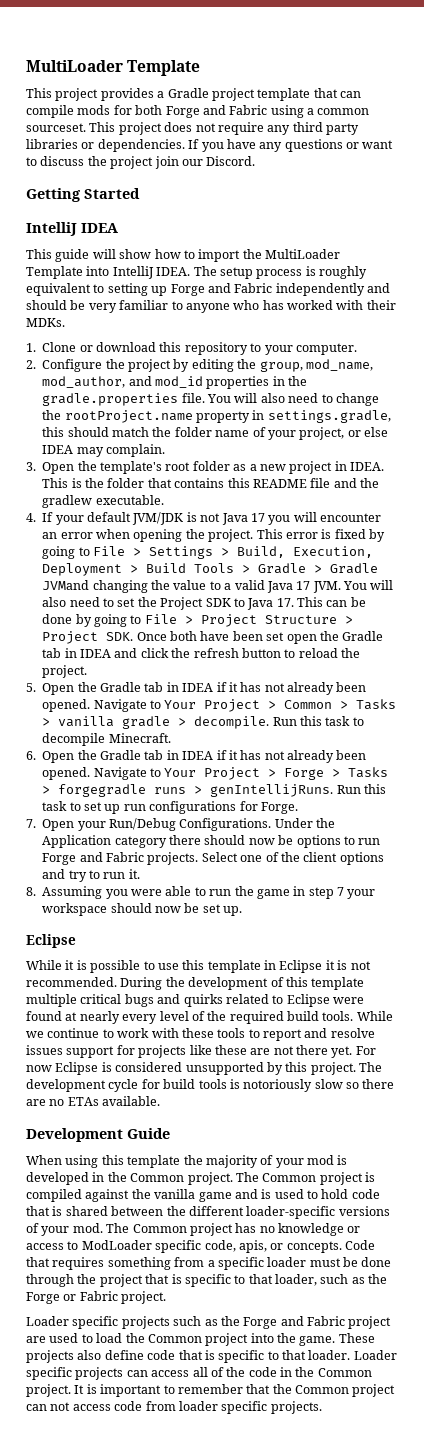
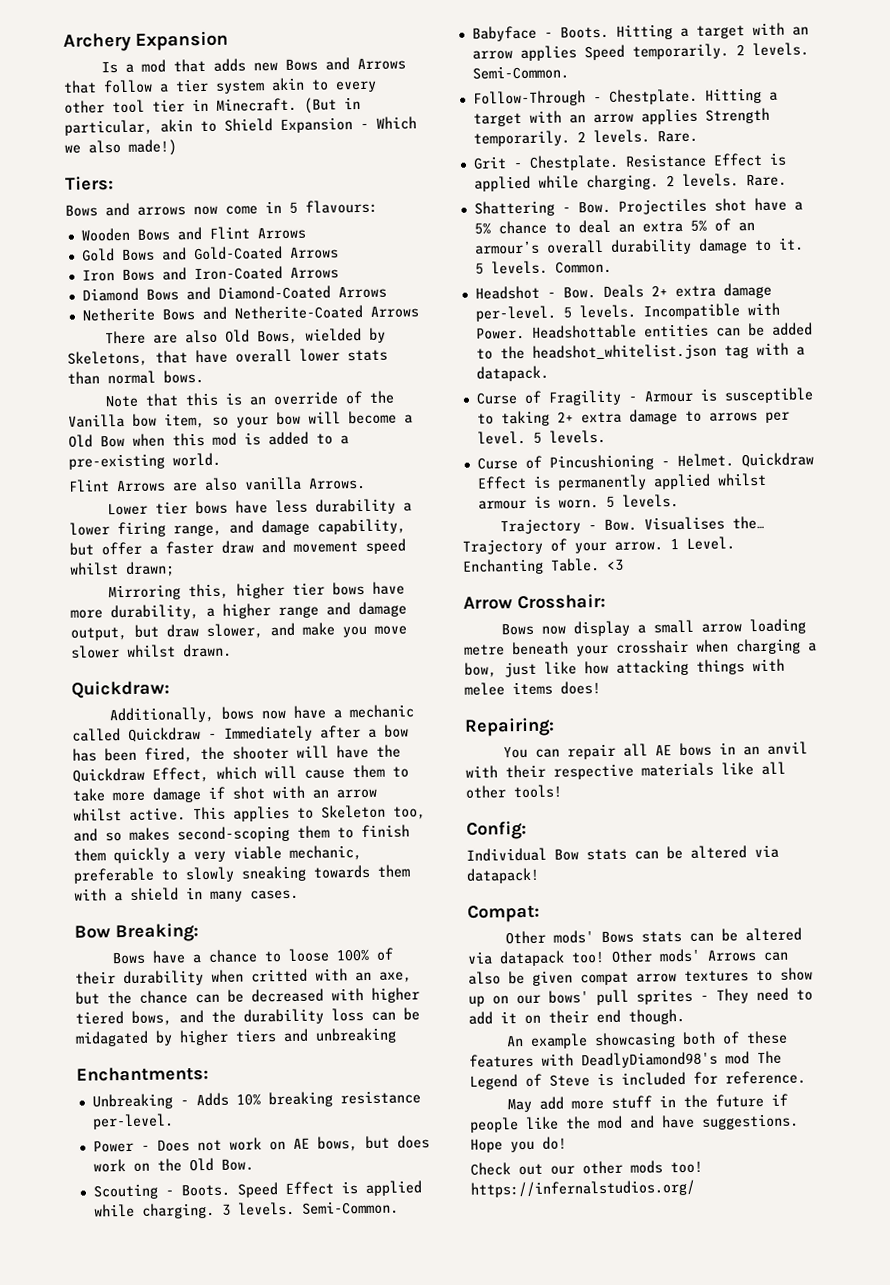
[26,60,201,76] [26,88,361,101] [26,105,370,118] [26,122,359,135] [26,139,394,152] [26,156,256,169] [26,188,140,202] [26,222,118,236] [26,249,340,262] [26,266,367,279] [26,283,390,296] [26,300,396,313] [26,318,65,327] [26,342,357,355] [26,359,373,372] [42,376,308,389] [42,393,379,406] [42,410,391,423] [42,427,388,440] [42,444,165,457] [26,461,384,474] [42,478,379,488] [42,495,164,508] [26,512,381,525] [42,529,385,542] [42,546,373,559] [42,563,379,576] [42,580,394,593] [42,597,366,610] [42,614,353,627] [42,631,384,644] [42,648,360,658] [42,665,88,678] [26,682,367,695] [42,699,397,712] [42,716,364,729] [42,733,171,746] [26,750,367,763] [42,767,389,780] [42,784,386,797] [42,801,298,814] [26,818,336,831] [42,835,381,848] [42,852,384,865] [42,869,140,882] [26,886,376,899] [42,903,243,916] [26,934,76,948] [26,960,371,973] [26,977,365,990] [26,994,364,1007] [26,1011,393,1024] [26,1028,375,1041] [26,1045,376,1058] [26,1062,382,1075] [26,1079,395,1092] [26,1096,161,1106] [26,1128,170,1142] [26,1155,348,1168] [26,1172,375,1185] [26,1189,380,1202] [26,1206,390,1219] [26,1223,361,1236] [26,1240,375,1253] [26,1257,392,1270] [26,1274,388,1287] [26,1291,167,1304] [26,1316,392,1329] [26,1333,375,1346] [26,1350,397,1363] [26,1367,372,1380] [26,1384,396,1397] [26,1401,322,1414] MultiLoader Template // This project provides a Gradle project template that can compile mods for both Forge and Fabric using a common sourceset. This project does not require any third party libraries or dependencies. If you have any questions or want to discuss the project join our Discord. // Getting Started // IntelliJ IDEA // This guide will show how to import the MultiLoader Template into IntelliJ IDEA. The setup process is roughly equivalent to setting up Forge and Fabric independently and should be very familiar to anyone who has worked with their MDKs. // 1. Clone or download this repository to your computer. // 2. Configure the project by editing the group, mod_name, mod_author, and mod_id properties in the gradle.properties file. You will also need to change the rootProject.name property in settings.gradle, this should match the folder name of your project, or else IDEA may complain. // 3. Open the template's root folder as a new project in IDEA. This is the folder that contains this README file and the gradlew executable. // 4. If your default JVM/JDK is not Java 17 you will encounter an error when opening the project. This error is fixed by going to File > Settings > Build, Execution, Deployment > Build Tools > Gradle > Gradle JVMand changing the value to a valid Java 17 JVM. You will also need to set the Project SDK to Java 17. This can be done by going to File > Project Structure > Project SDK. Once both have been set open the Gradle tab in IDEA and click the refresh button to reload the project. // 5. Open the Gradle tab in IDEA if it has not already been opened. Navigate to Your Project > Common > Tasks > vanilla gradle > decompile. Run this task to decompile Minecraft. // 6. Open the Gradle tab in IDEA if it has not already been opened. Navigate to Your Project > Forge > Tasks > forgegradle runs > genIntellijRuns. Run this task to set up run configurations for Forge. // 7. Open your Run/Debug Configurations. Under the Application category there should now be options to run Forge and Fabric projects. Select one of the client options and try to run it. // 8. Assuming you were able to run the game in step 7 your workspace should now be set up. // Eclipse // While it is possible to use this template in Eclipse it is not recommended. During the development of this template multiple critical bugs and quirks related to Eclipse were found at nearly every level of the required build tools. While we continue to work with these tools to report and resolve issues support for projects like these are not there yet. For now Eclipse is considered unsupported by this project. The development cycle for build tools is notoriously slow so there are no ETAs available. // Development Guide // When using this template the majority of your mod is developed in the Common project. The Common project is compiled against the vanilla game and is used to hold code that is shared between the different loader-specific versions of your mod. The Common project has no knowledge or access to ModLoader specific code, apis, or concepts. Code that requires something from a specific loader must be done through the project that is specific to that loader, such as the Forge or Fabric project. // Loader specific projects such as the Forge and Fabric project are used to load the Common project into the game. These projects also define code that is specific to that loader. Loader specific projects can access all of the code in the Common project. It is important to remember that the Common project can not access code from loader specific projects. -> [63,30,229,52] [100,57,406,74] [63,77,377,94] [64,97,361,114] [64,116,417,136] [64,139,177,156] [65,176,114,191] [65,199,378,217] [80,226,306,242] [81,246,339,262] [81,266,339,282] [81,285,387,302] [81,305,419,322] [104,327,386,345] [67,348,388,367] [67,370,204,385] [104,390,394,408] [68,410,413,429] [68,431,349,448] [68,452,221,470] [68,476,366,493] [106,498,412,516] [69,518,406,538] [69,538,406,556] [69,561,175,578] [107,581,405,601] [70,601,407,621] [70,622,407,641] [71,643,232,659] [71,680,170,699] [108,704,414,724] [72,724,409,742] [72,744,401,763] [72,764,409,783] [72,785,377,803] [73,804,426,822] [73,824,410,843] [73,845,362,864] [73,864,410,884] [74,887,299,902] [74,923,199,943] [111,947,393,965] [75,968,412,987] [75,987,420,1005] [75,1007,420,1026] [75,1027,397,1047] [76,1066,209,1082] [91,1090,421,1110] [91,1113,174,1130] [92,1135,430,1153] [92,1157,254,1173] [92,1180,422,1200] [93,1200,399,1219] [471,22,809,42] [471,42,809,62] [471,65,569,80] [472,87,778,107] [472,107,770,127] [472,129,698,147] [472,152,787,171] [473,173,787,192] [473,197,803,217] [473,218,755,235] [473,237,804,255] [474,260,612,275] [474,282,772,300] [474,302,780,322] [475,322,813,340] [475,342,805,361] [475,365,549,382] [475,387,814,406] [476,409,790,427] [476,429,606,445] [476,452,814,471] [476,472,767,491] [477,494,679,510] [499,515,765,535] [462,536,735,555] [462,558,624,575] [463,593,606,610] [500,618,806,637] [464,638,817,657] [464,658,785,678] [464,681,601,696] [464,717,555,737] [502,741,808,760] [465,761,786,780] [465,784,562,799] [466,820,527,840] [466,844,779,862] [466,867,540,884] [467,904,540,923] [504,927,802,945] [467,948,789,967] [468,967,813,986] [468,987,813,1007] [468,1009,685,1025] [505,1030,788,1049] [469,1050,782,1069] [469,1070,806,1090] [506,1093,788,1113] [469,1113,799,1133] [470,1136,567,1153] [470,1160,703,1176] [470,1179,695,1198] Archery Expansion // Is a mod that adds new Bows and Arrows that follow a tier system akin to every other tool tier in Minecraft. (But in particular, akin to Shield Expansion - Which we also made!) // Tiers: // Bows and arrows now come in 5 flavours: // Wooden Bows and Flint Arrows // Gold Bows and Gold-Coated Arrows // Iron Bows and Iron-Coated Arrows // Diamond Bows and Diamond-Coated Arrows // Netherite Bows and Netherite-Coated Arrows // There are also Old Bows, wielded by Skeletons, that have overall lower stats than normal bows. // Note that this is an override of the Vanilla bow item, so your bow will become a Old Bow when this mod is added to a pre-existing world. // Flint Arrows are also vanilla Arrows. // Lower tier bows have less durability a lower firing range, and damage capability, but offer a faster draw and movement speed whilst drawn; // Mirroring this, higher tier bows have more durability, a higher range and damage output, but draw slower, and make you move slower whilst drawn. // Quickdraw: // Additionally, bows now have a mechanic called Quickdraw - Immediately after a bow has been fired, the shooter will have the Quickdraw Effect, which will cause them to take more damage if shot with an arrow whilst active. This applies to Skeleton too, and so makes second-scoping them to finish them quickly a very viable mechanic, preferable to slowly sneaking towards them with a shield in many cases. // Bow Breaking: // Bows have a chance to loose 100% of their durability when critted with an axe, but the chance can be decreased with higher tiered bows, and the durability loss can be midagated by higher tiers and unbreaking // Enchantments: // Unbreaking - Adds 10% breaking resistance per-level. // Power - Does not work on AE bows, but does work on the Old Bow. // Scouting - Boots. Speed Effect is applied while charging. 3 levels. Semi-Common. // Babyface - Boots. Hitting a target with an arrow applies Speed temporarily. 2 levels. Semi-Common. // Follow-Through - Chestplate. Hitting a target with an arrow applies Strength temporarily. 2 levels. Rare. // Grit - Chestplate. Resistance Effect is applied while charging. 2 levels. Rare. // Shattering - Bow. Projectiles shot have a 5% chance to deal an extra 5% of an armour’s overall durability damage to it. 5 levels. Common. // Headshot - Bow. Deals 2+ extra damage per-level. 5 levels. Incompatible with Power. Headshottable entities can be added to the headshot_whitelist.json tag with a datapack. // Curse of Fragility - Armour is susceptible to taking 2+ extra damage to arrows per level. 5 levels. // Curse of Pincushioning - Helmet. Quickdraw Effect is permanently applied whilst armour is worn. 5 levels. // Trajectory - Bow. Visualises the… Trajectory of your arrow. 1 Level. Enchanting Table. <3 // Arrow Crosshair: // Bows now display a small arrow loading metre beneath your crosshair when charging a bow, just like how attacking things with melee items does! // Repairing: // You can repair all AE bows in an anvil with their respective materials like all other tools! // Config: // Individual Bow stats can be altered via datapack! // Compat: // Other mods' Bows stats can be altered via datapack too! Other mods' Arrows can also be given compat arrow textures to show up on our bows' pull sprites - They need to add it on their end though. // An example showcasing both of these features with DeadlyDiamond98's mod The Legend of Steve is included for reference. // May add more stuff in the future if people like the mod and have suggestions. Hope you do! // Check out our other mods too! https://infernalstudios.org/

